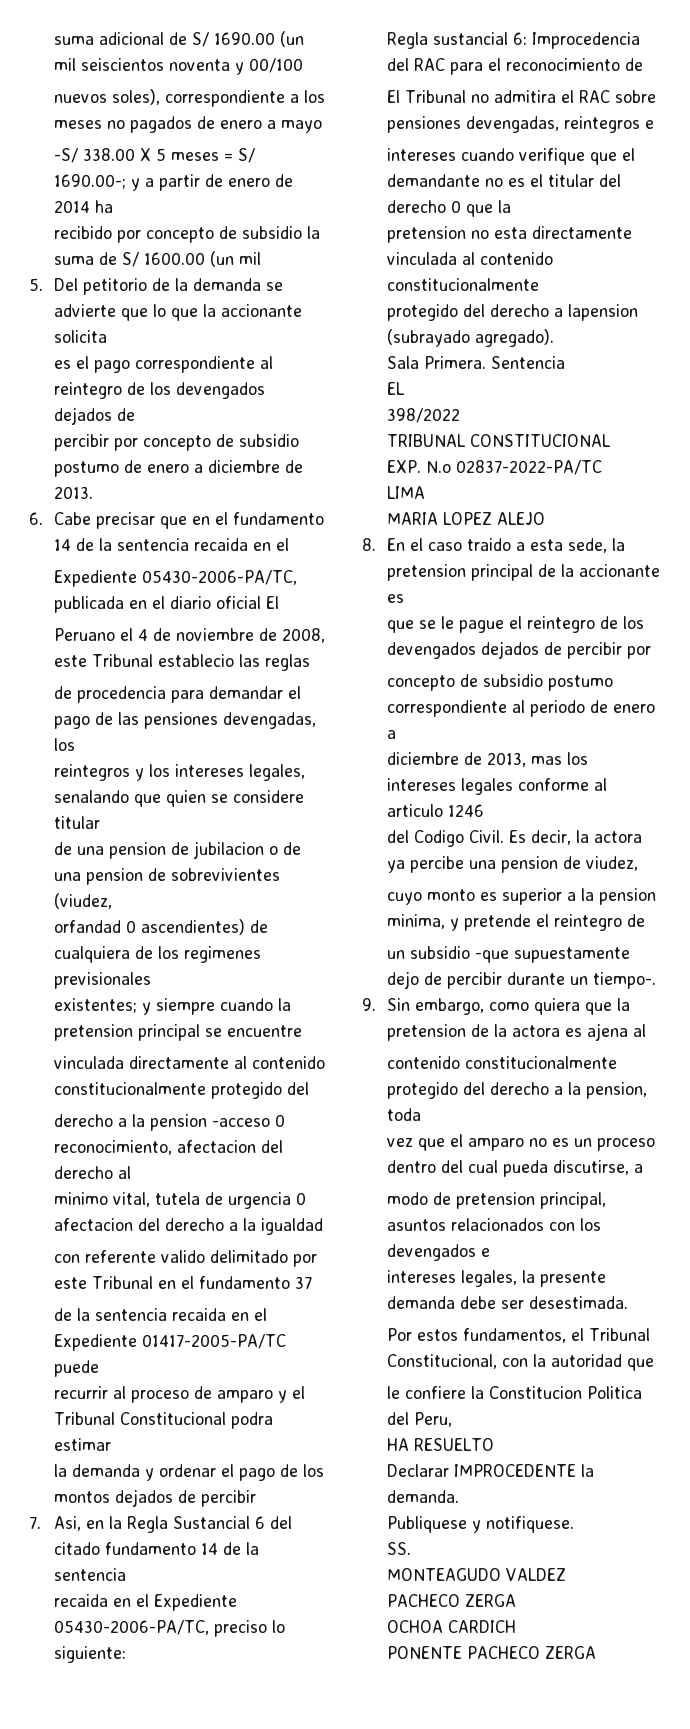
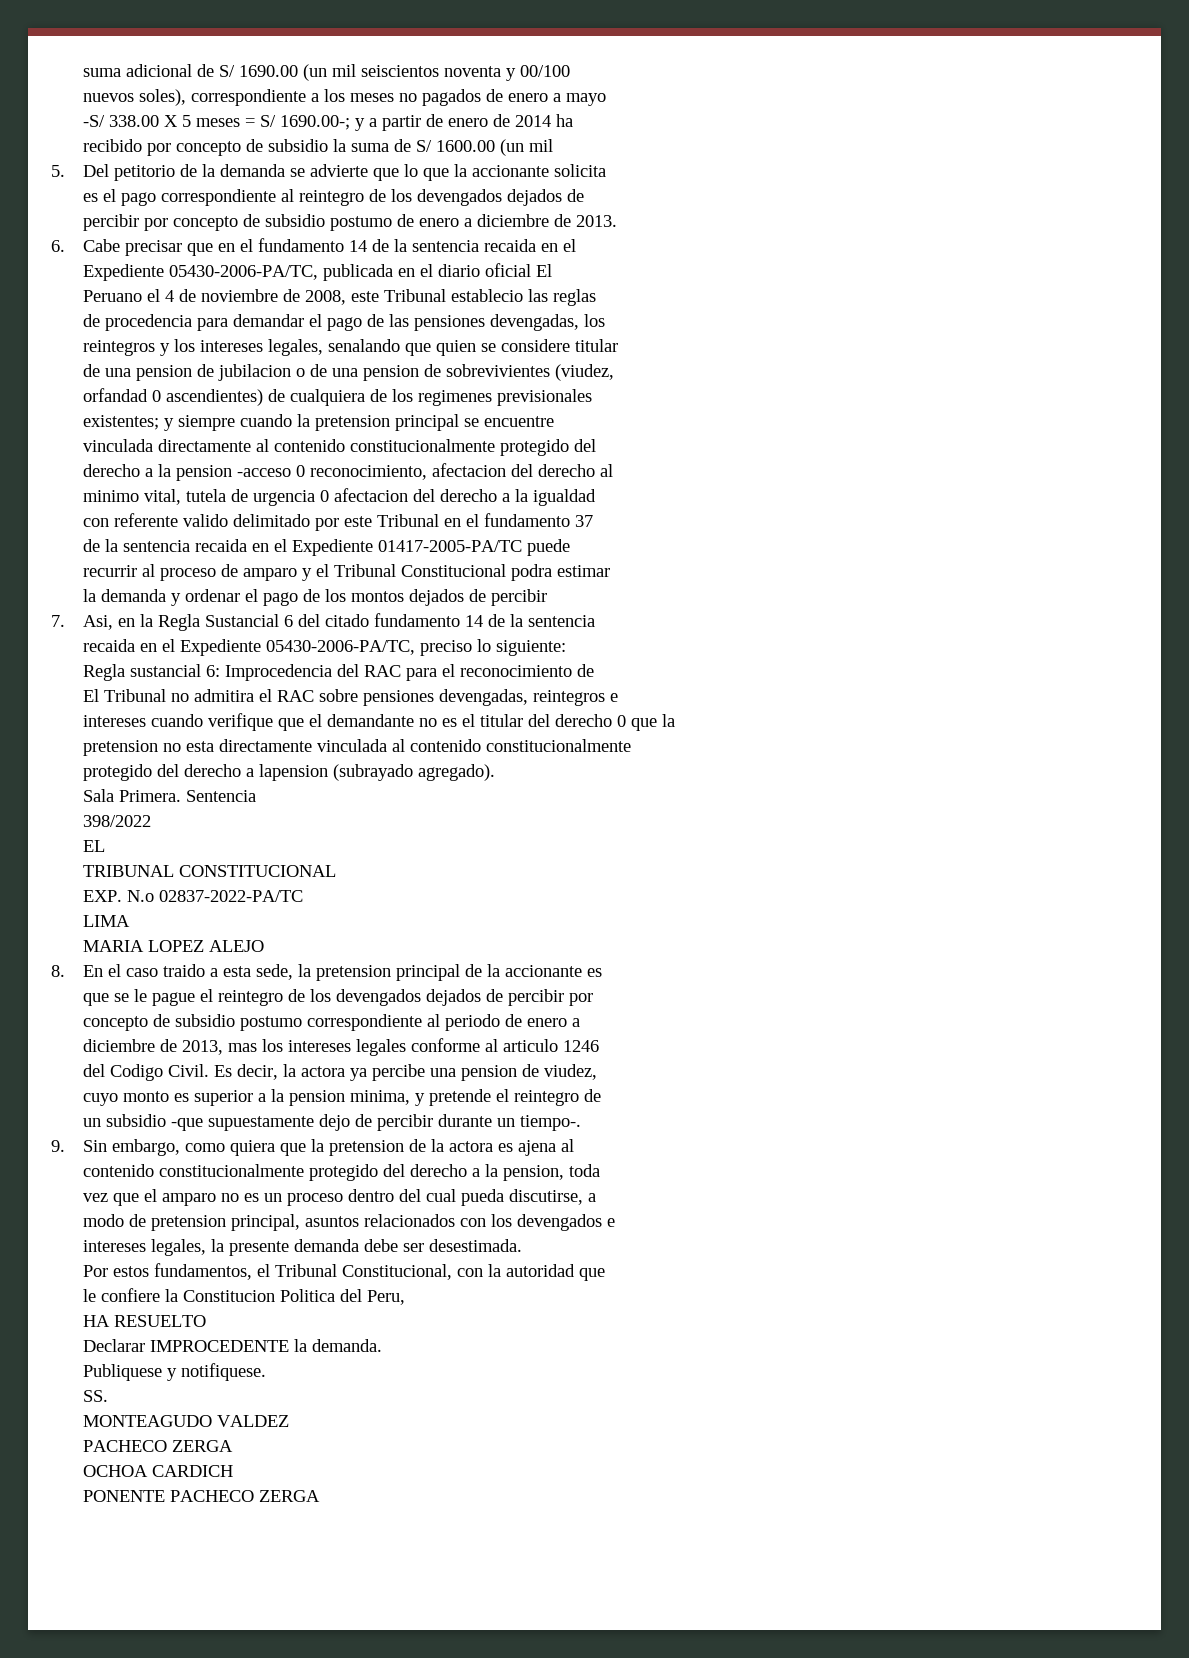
(566, 362) none -> [82,815,151,827] // 398/2022
[387,408,461,423] // 398/2022 -> (105, 846) none

